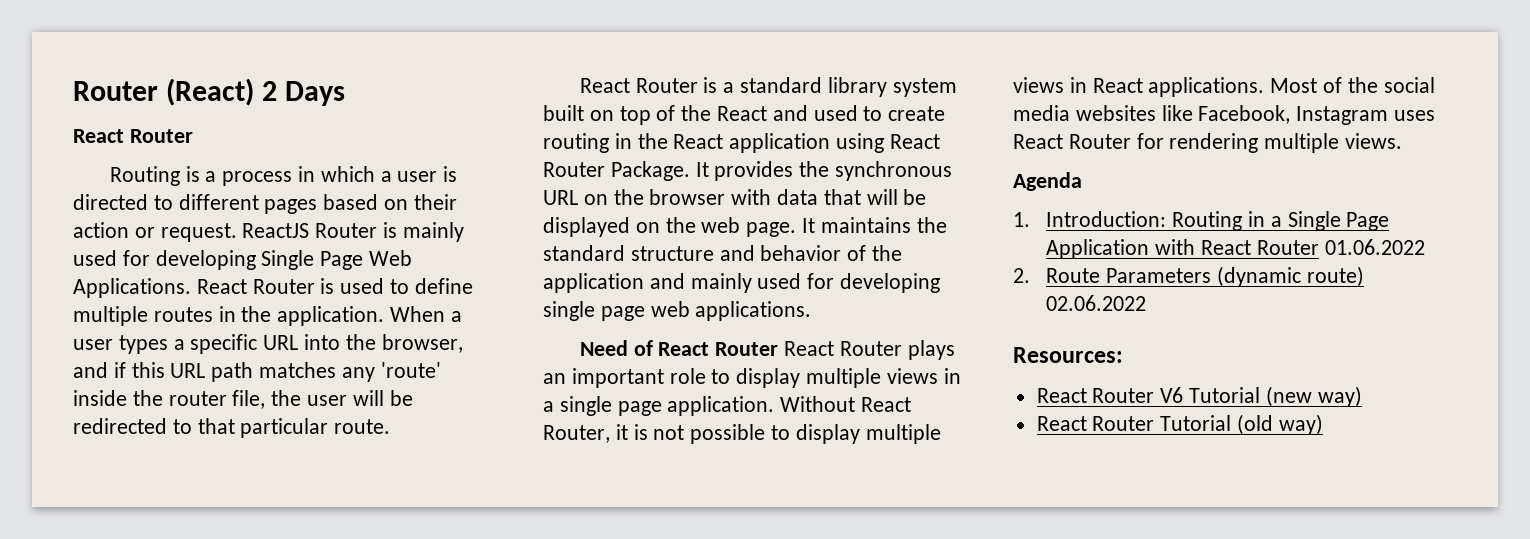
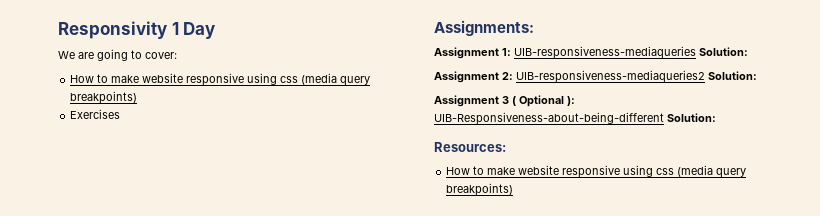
[73,78,346,106] [73,129,193,143] [109,166,458,186] [73,194,457,214] [73,222,464,242] [73,250,413,270] [73,278,473,298] [73,306,462,326] [73,334,463,354] [73,362,441,382] [73,390,413,409] [73,418,391,438] [579,77,957,97] [543,105,946,125] [543,133,940,153] [543,161,953,181] [543,189,927,205] [543,217,947,237] [543,245,903,261] [543,273,941,293] [543,301,812,321] [579,340,955,360] [543,368,961,388] [543,396,912,416] [543,424,941,444] [1013,77,1435,97] [1013,105,1436,125] [1013,133,1403,153] [1013,172,1082,191] [1013,211,1390,231] [1046,239,1425,259] [1013,266,1364,287] [1046,295,1147,311] [1013,347,1123,363] [1036,386,1362,407] [1036,414,1323,435] Router (React) 2 Days // React Router // Routing is a process in which a user is directed to different pages based on their action or request. ReactJS Router is mainly used for developing Single Page Web Applications. React Router is used to define multiple routes in the application. When a user types a specific URL into the browser, and if this URL path matches any 'route' inside the router file, the user will be redirected to that particular route. // React Router is a standard library system built on top of the React and used to create routing in the React application using React Router Package. It provides the synchronous URL on the browser with data that will be displayed on the web page. It maintains the standard structure and behavior of the application and mainly used for developing single page web applications. // Need of React Router React Router plays an important role to display multiple views in a single page application. Without React Router, it is not possible to display multiple views in React applications. Most of the social media websites like Facebook, Instagram uses React Router for rendering multiple views. // Agenda // 1. Introduction: Routing in a Single Page Application with React Router 01.06.2022 // 2. Route Parameters (dynamic route) 02.06.2022 // Resources: // React Router V6 Tutorial (new way) // React Router Tutorial (old way) -> [58,21,216,39] [58,49,177,61] [70,73,371,86] [70,91,138,104] [70,109,121,119] [434,20,534,36] [434,46,748,59] [434,70,757,83] [434,95,575,107] [434,112,716,125] [434,142,506,152] [446,165,747,178] [446,183,514,196] Responsivity 1 Day // We are going to cover: // How to make website responsive using css (media query breakpoints) // Exercises // Assignments: // Assignment 1: UIB-responsiveness-mediaqueries Solution: // Assignment 2: UIB-responsiveness-mediaqueries2 Solution: // Assignment 3 ( Optional ): UIB-Responsiveness-about-being-different Solution: // Resources: // How to make website responsive using css (media query breakpoints)

